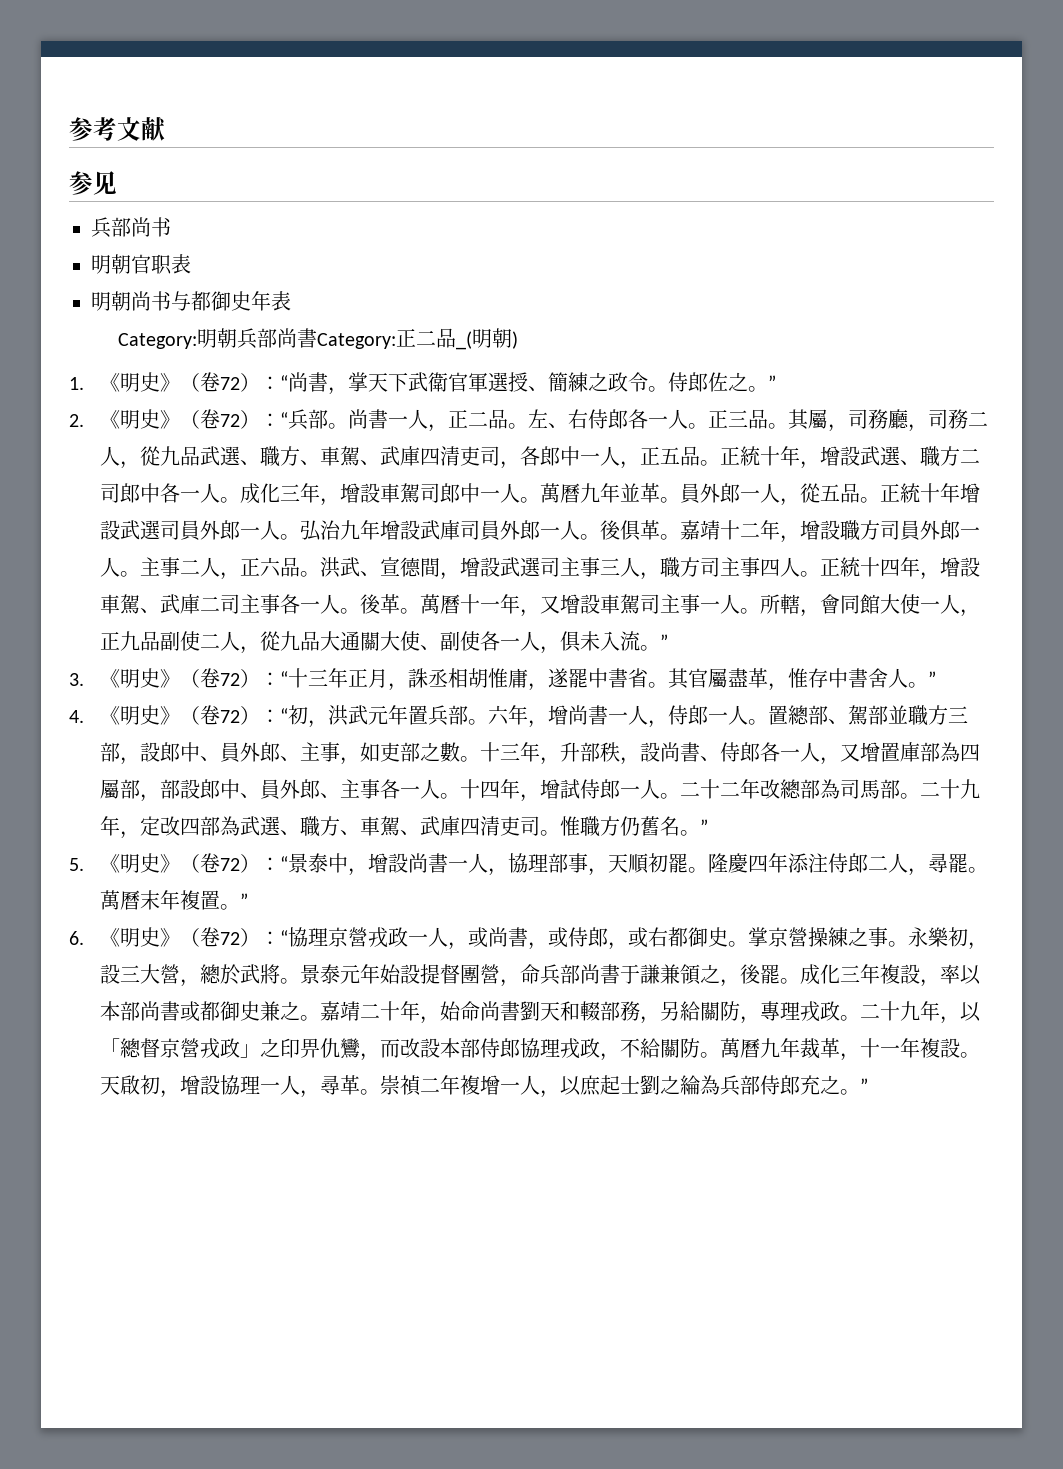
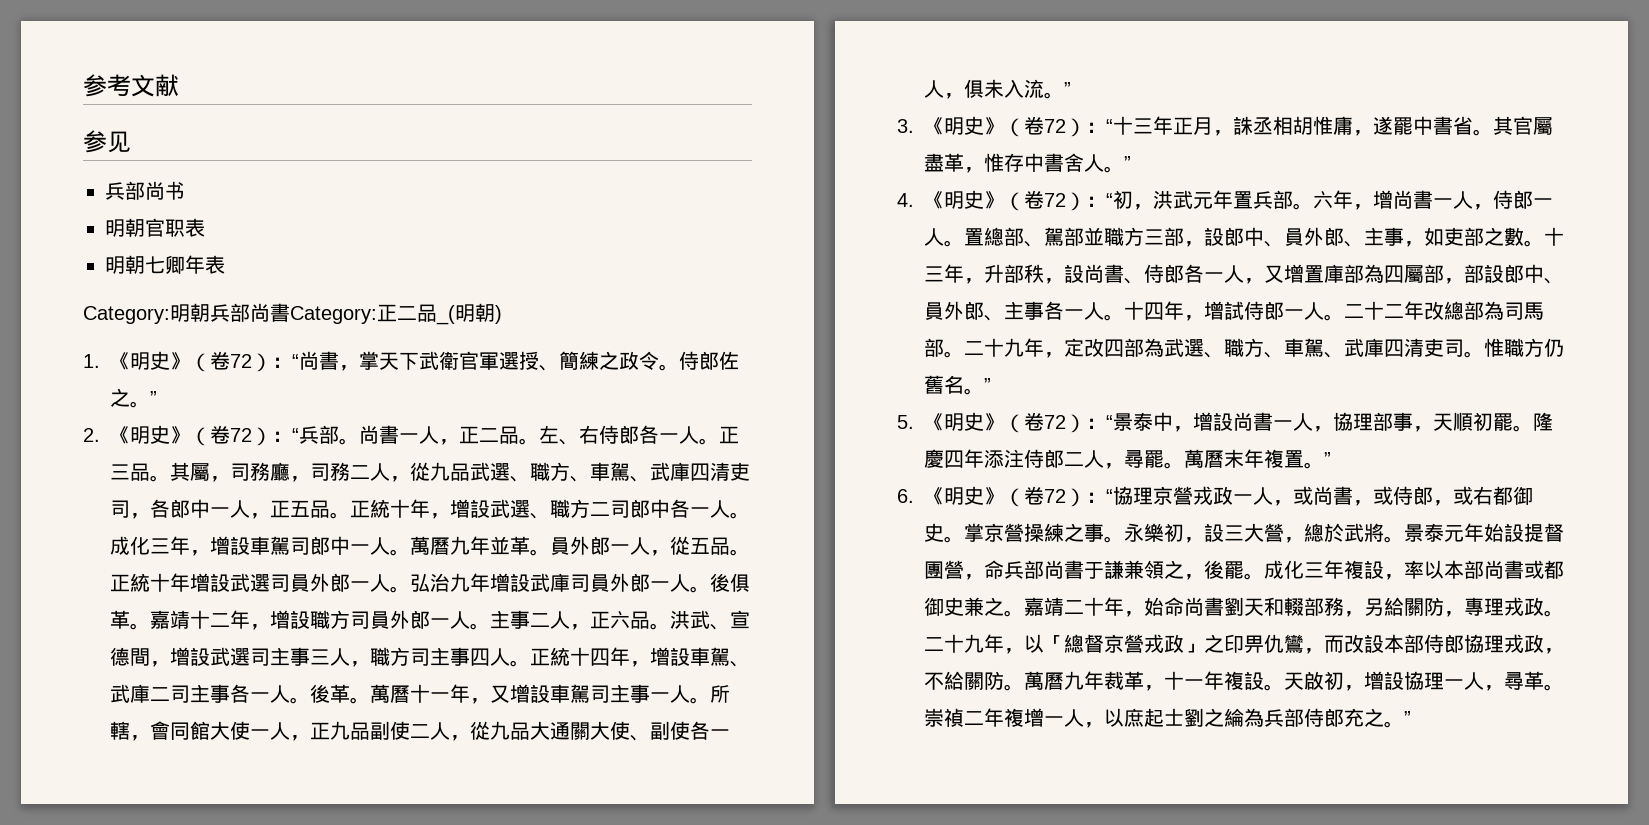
[131,291,251,311] 尚书与都御史 -> [145,255,185,274] 七卿

